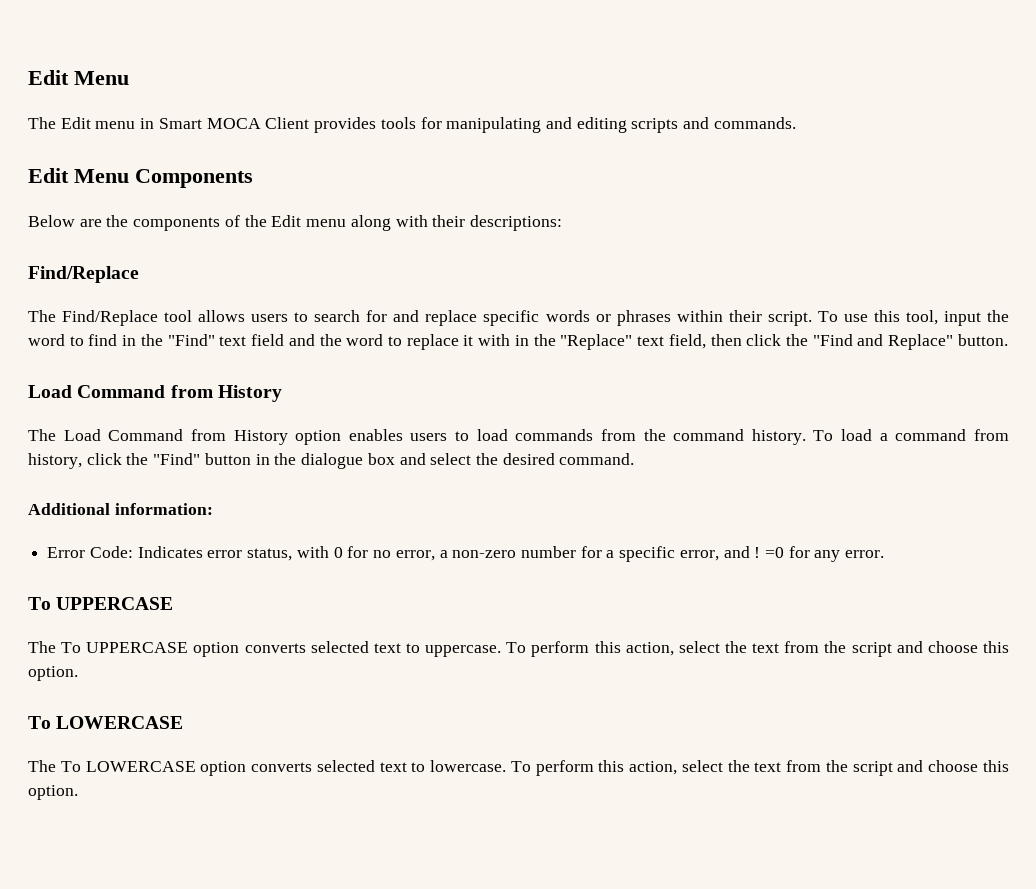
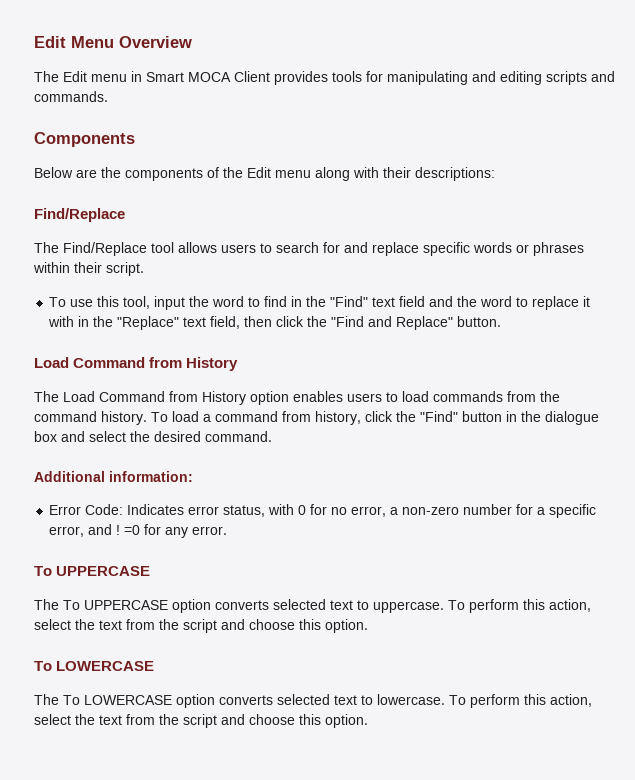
[28,70,129,85] Edit Menu -> [34,36,192,48] Edit Menu Overview
[28,168,129,183] Edit Menu -> (108, 96) none
(812, 318) none -> (144, 269) //

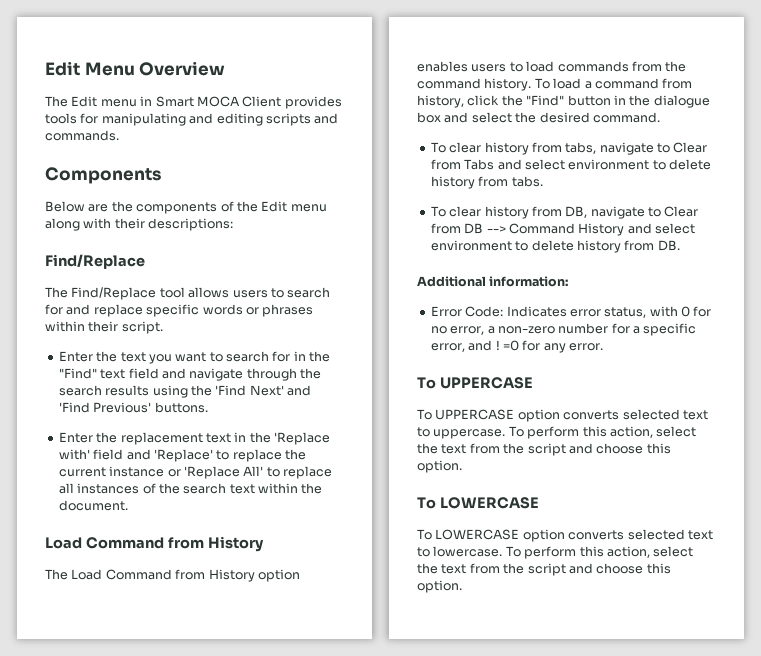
[49,296,288,310] To use this tool, input the word to find -> [58,351,291,364] Enter the text you want to search for
[457,296,591,310] [48,316,502,330] the word to replace it with in the "Replace" text field, then click the "Find and Replace" button. -> [189,368,321,381] [58,385,311,398] [58,402,208,413] [58,432,330,445] [58,449,306,462] [58,466,332,479] [58,483,323,494] [58,500,128,511] navigate through the search results using the 'Find Next' and 'Find Previous' buttons. // Enter the replacement text in the 'Replace with' field and 'Replace' to replace the current instance or 'Replace All' to replace all instances of the search text within the document.
(272, 436) none -> [430,142,708,155] [430,159,711,170] [430,176,543,189] [430,206,699,219] [430,223,695,236] [430,240,680,253] // To clear history from tabs, navigate to Clear from Tabs and select environment to delete history from tabs. // To clear history from DB, navigate to Clear from DB --> Command History and select environment to delete history from DB.
[34,599,59,610] The -> (533, 383) none
[34,694,59,705] The -> (539, 503) none

